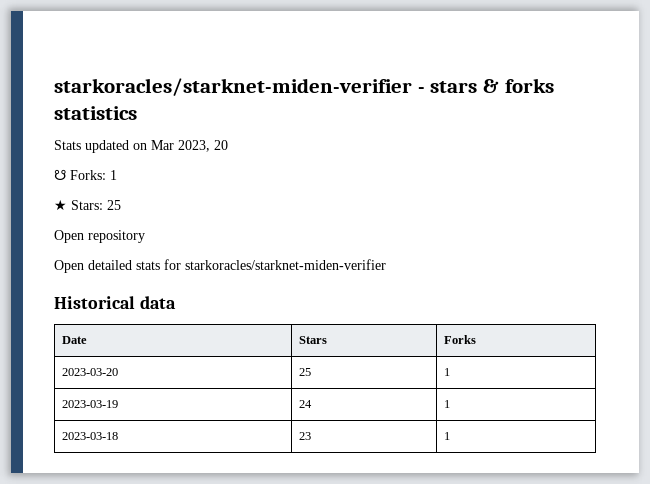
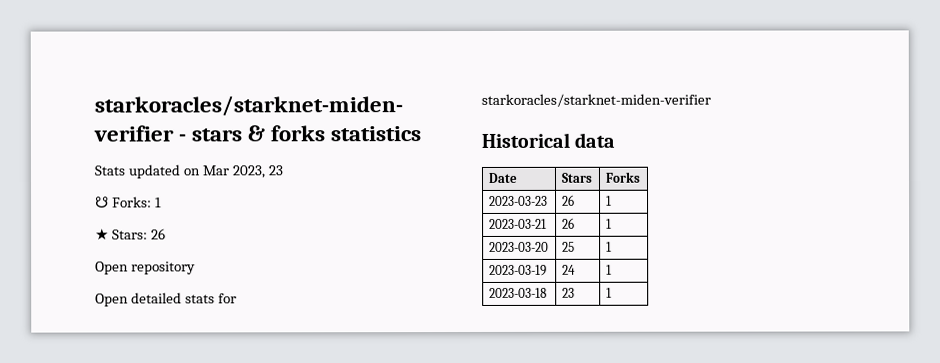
[214,140,228,150] 20 -> [267,165,283,176] 23
[107,200,121,210] 25 -> [150,228,166,240] 26
(476, 339) none -> [488,195,548,206] [561,194,575,206] [605,195,612,206] [488,218,547,229] [561,217,575,229] [605,218,612,229] // 2023-03-23 | 26 | 1 // 2023-03-21 | 26 | 1

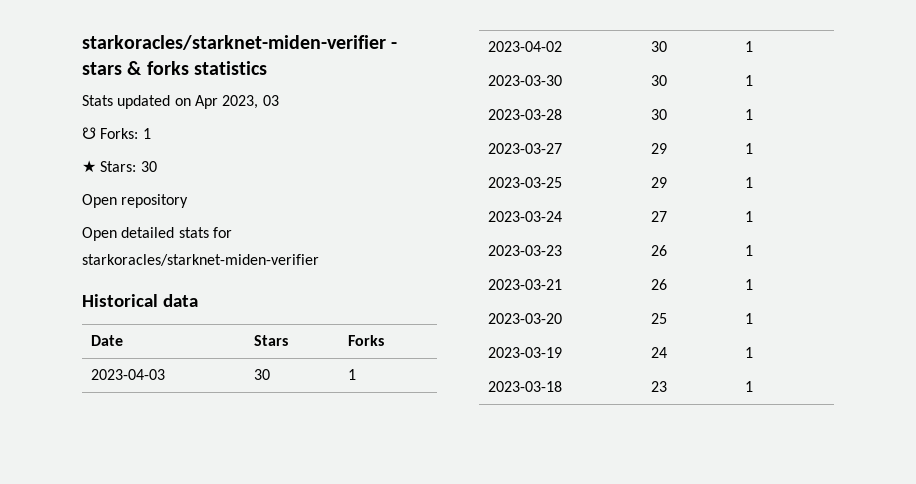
[201,165,283,179] Mar 2023, 23 -> [194,95,279,109] Apr 2023, 03
[150,228,166,240] 26 -> [140,161,157,172] 30
(641, 177) none -> [91,369,166,380] [254,369,271,380] [348,369,357,380] [488,41,563,52] [651,41,668,52] [745,41,754,52] [488,75,563,86] [651,75,668,86] [745,75,754,86] [488,109,563,120] [651,109,668,120] [745,109,754,120] [488,143,563,154] [651,143,668,154] [745,143,754,154] [488,177,563,188] [651,177,668,188] [745,177,754,188] [488,211,563,222] [651,211,668,222] [745,211,754,222] // 2023-04-03 | 30 | 1 // 2023-04-02 | 30 | 1 // 2023-03-30 | 30 | 1 // 2023-03-28 | 30 | 1 // 2023-03-27 | 29 | 1 // 2023-03-25 | 29 | 1 // 2023-03-24 | 27 | 1

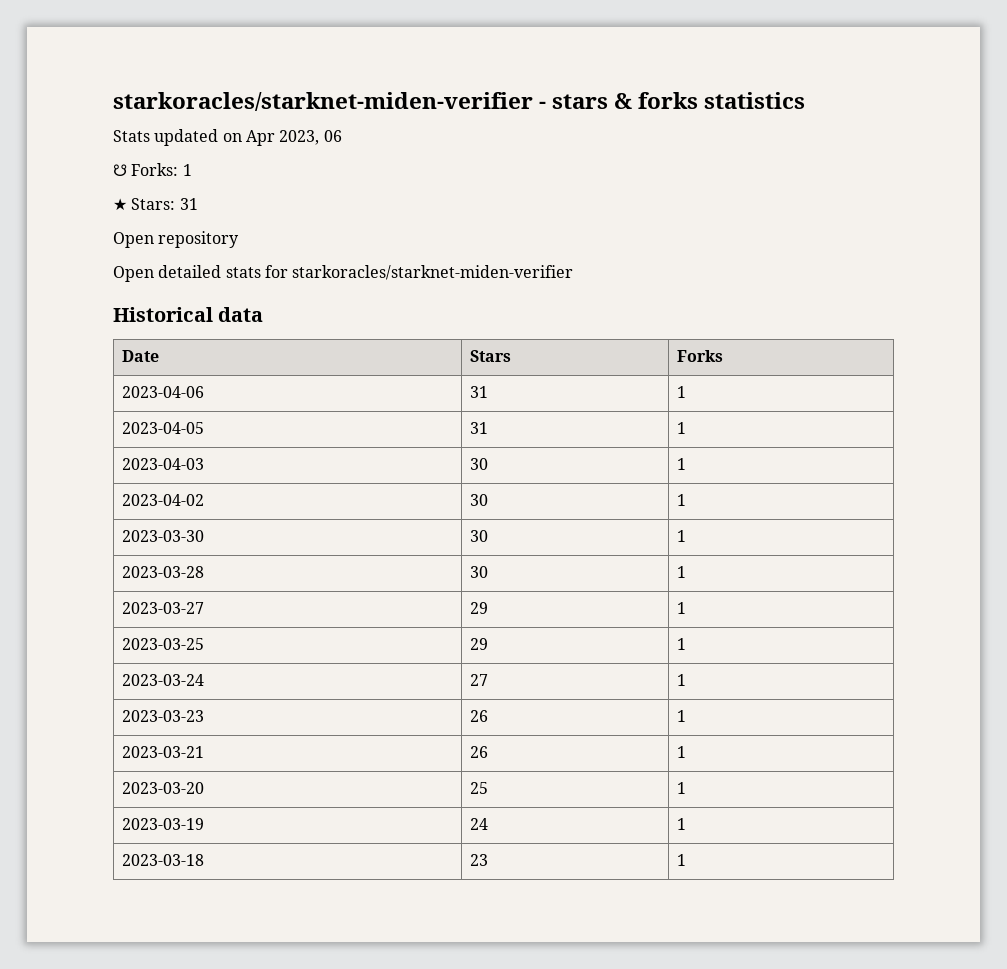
[262,95,279,106] 03 -> [323,130,342,142] 06
[140,161,157,172] 30 -> [179,198,198,210] 31
(385, 340) none -> [121,386,204,398] [469,386,488,398] [676,386,686,398] [121,422,204,434] [469,422,488,434] [676,422,686,434] // 2023-04-06 | 31 | 1 // 2023-04-05 | 31 | 1

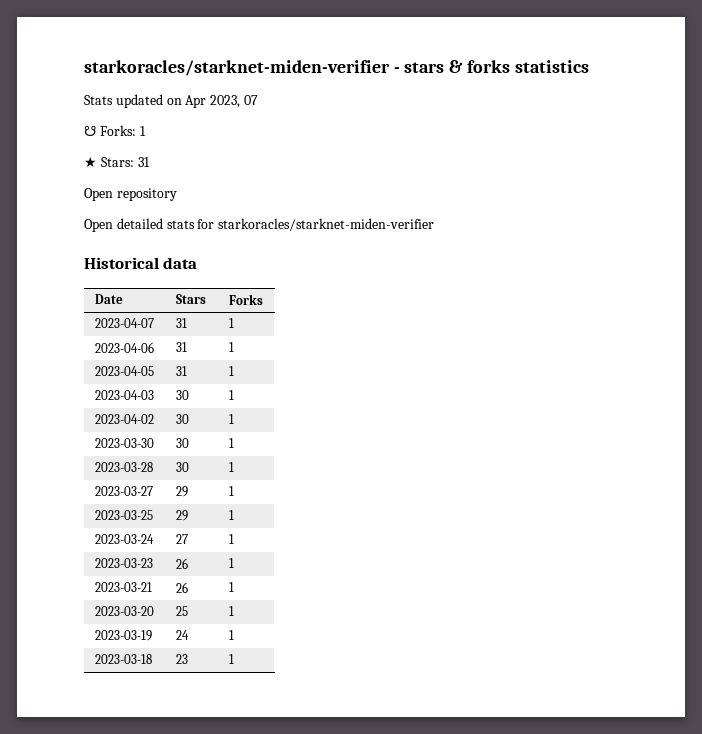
[323,130,342,142] 06 -> [243,95,258,105] 07
(723, 356) none -> [94,318,154,328] [175,318,187,328] [228,318,234,328] // 2023-04-07 | 31 | 1

